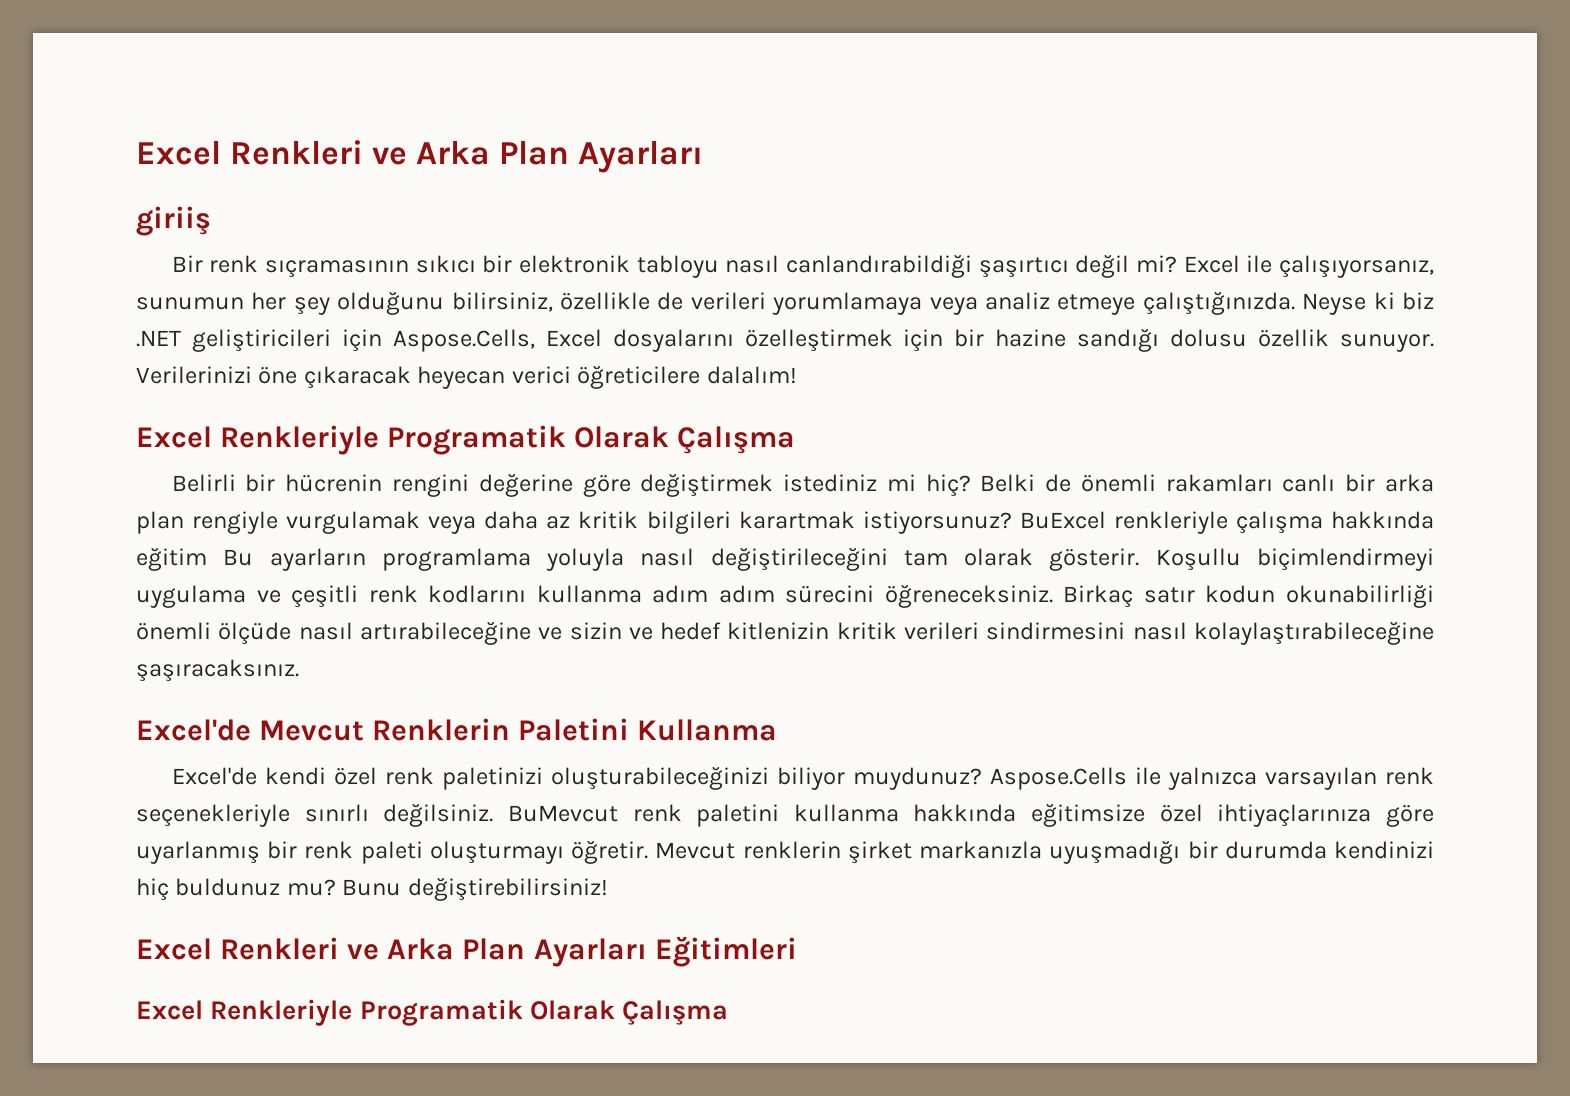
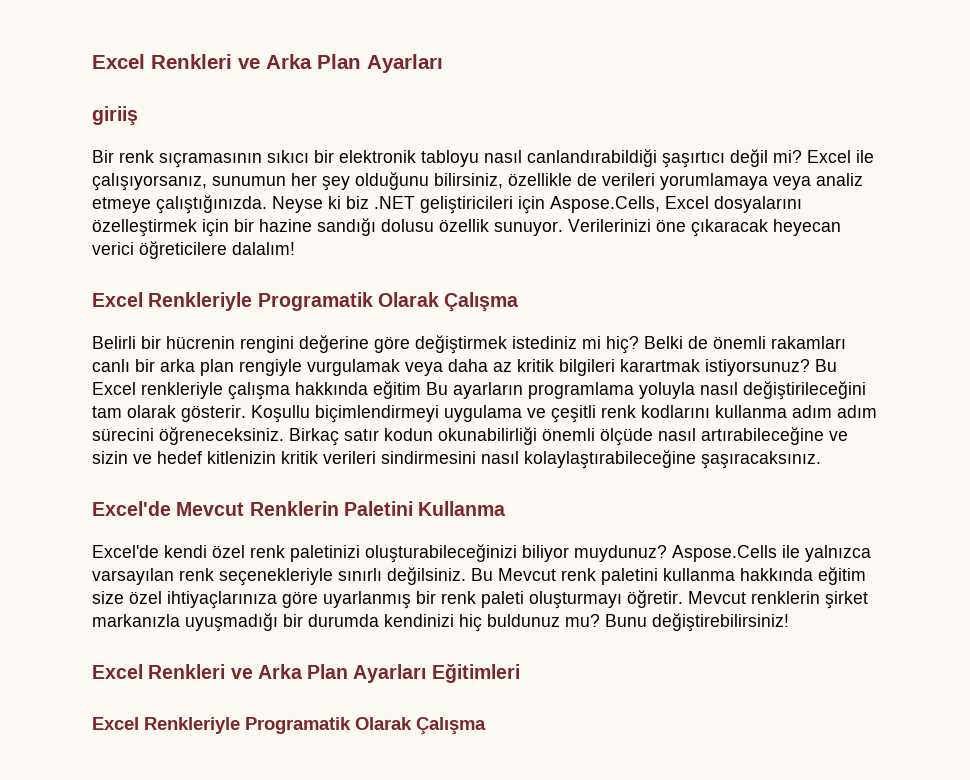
[1019,511,1106,529] BuExcel -> [815,359,837,372] [92,382,136,395] Bu Excel
[507,805,618,822] BuMevcut -> [471,568,556,581] Bu Mevcut
[1031,804,1146,827] eğitimsize -> [818,567,866,585] [92,591,124,604] eğitim size

